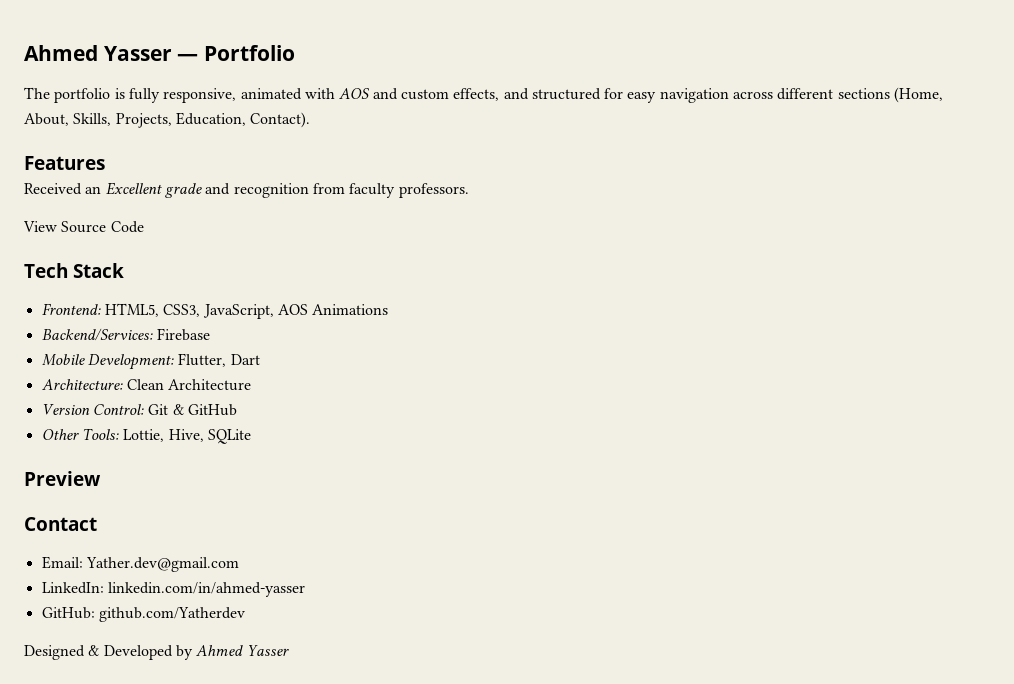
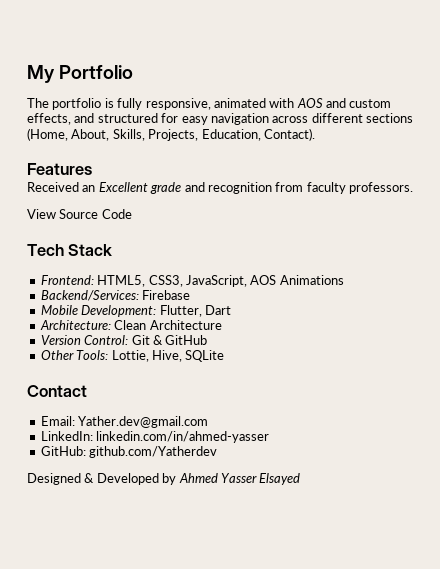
[24,45,199,61] Ahmed Yasser — -> [27,65,55,83] My
[24,471,101,486] // Preview -> (225, 356) none
(289, 650) none -> [259,473,301,485] Elsayed

